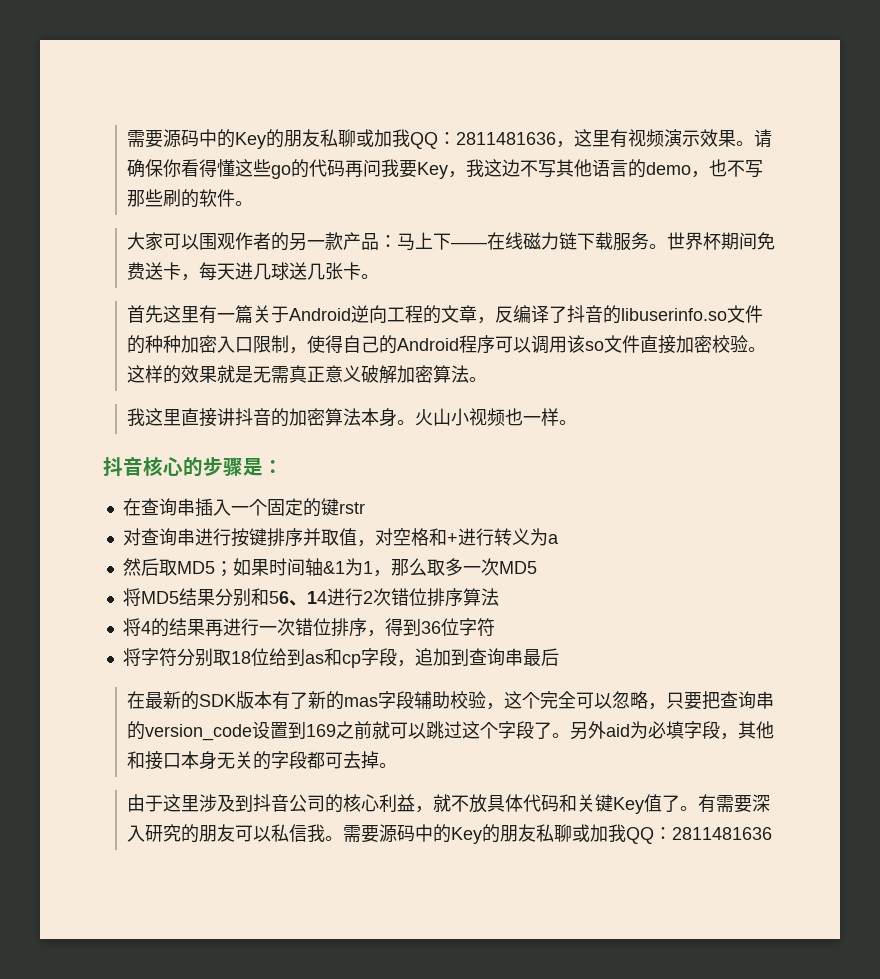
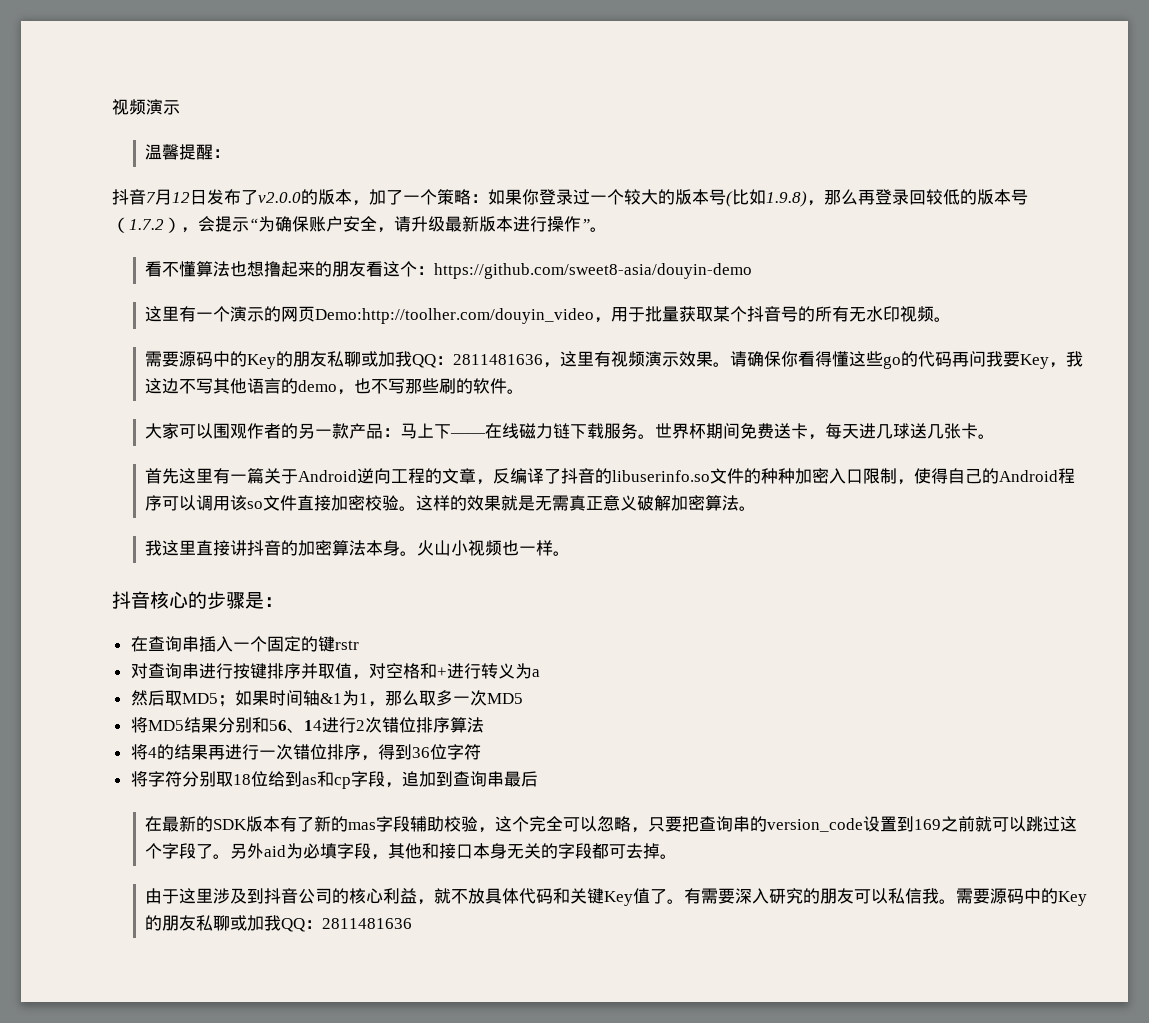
(127, 138) none -> [112,99,180,115] [145,144,231,160] [112,189,1028,207] [112,216,607,233] [145,261,753,279] [145,306,952,324] 视频演示 // 温馨提醒： // 抖音7月12日发布了v2.0.0的版本，加了一个策略：如果你登录过一个较大的版本号(比如1.9.8)，那么再登录回较低的版本号（1.7.2），会提示“为确保账户安全，请升级最新版本进行操作”。 // 看不懂算法也想撸起来的朋友看这个：https://github.com/sweet8-asia/douyin-demo // 这里有一个演示的网页Demo:http://toolher.com/douyin_video，用于批量获取某个抖音号的所有无水印视频。 //

